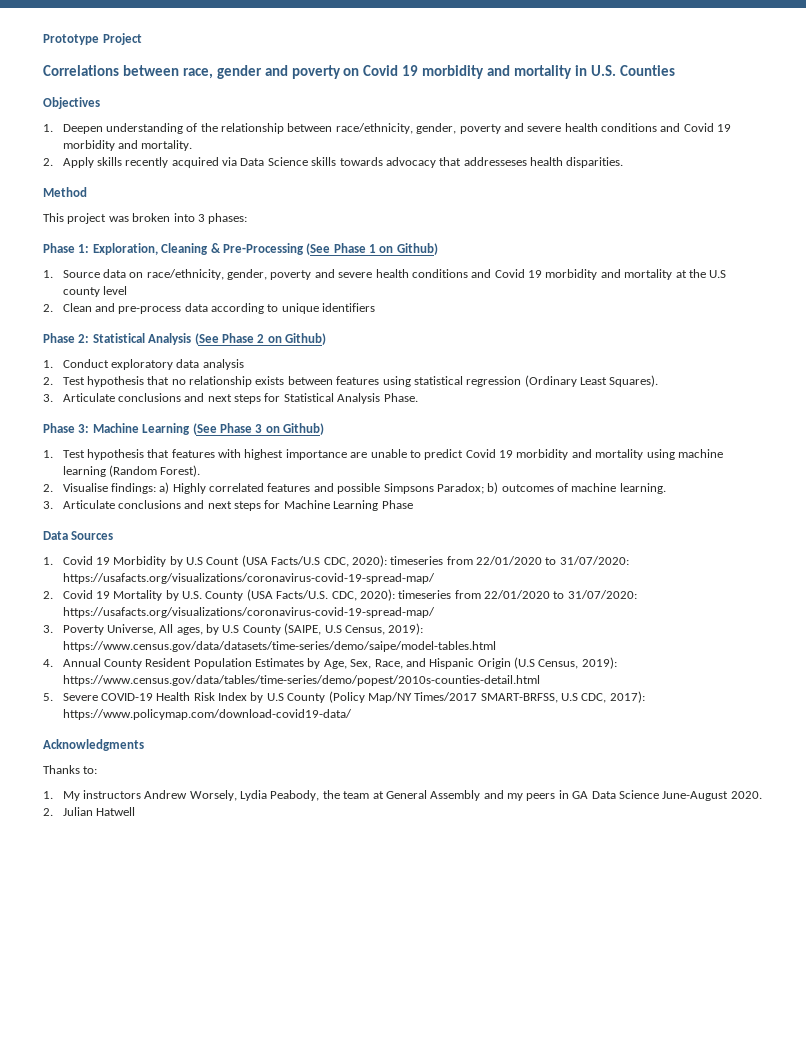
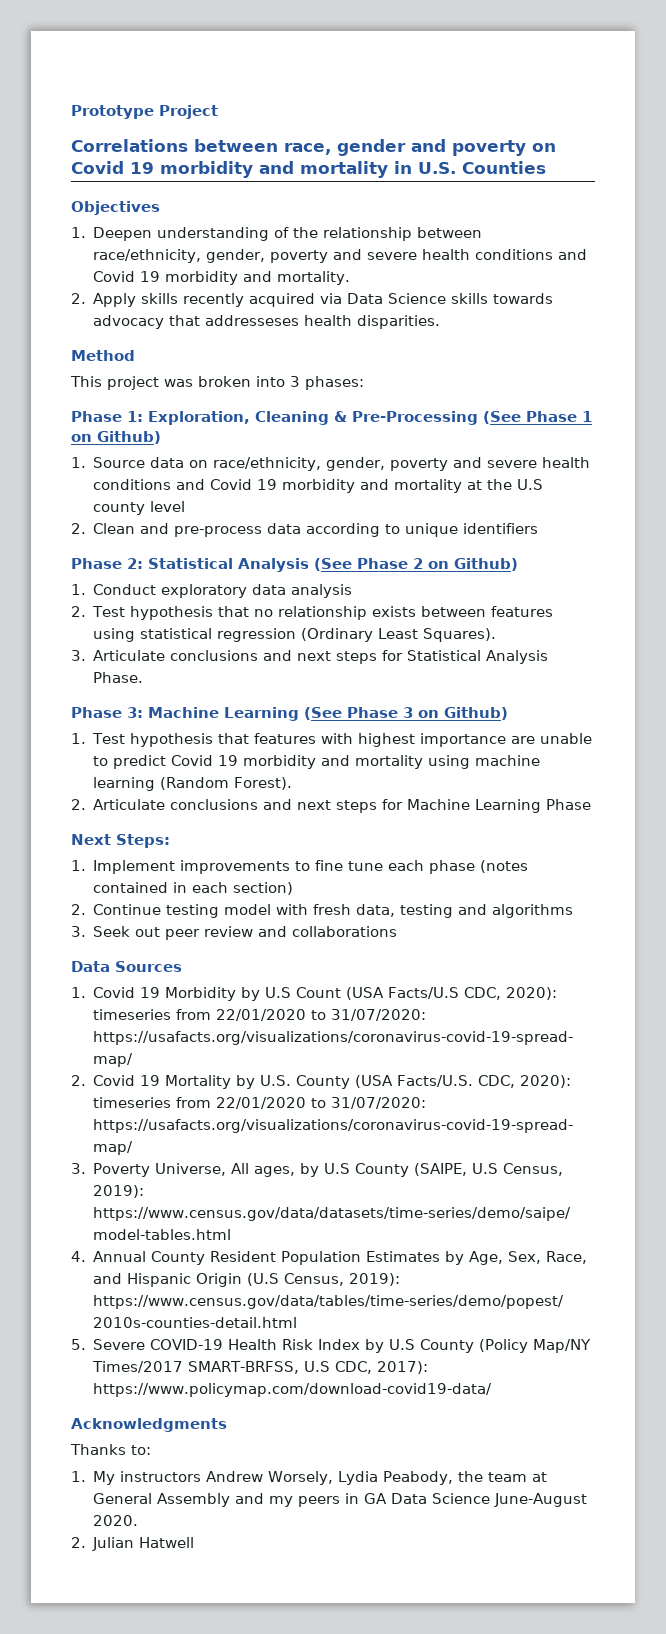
[62,482,666,494] [43,501,53,509] Visualise findings: a) Highly correlated features and possible Simpsons Paradox; b) outcomes of machine learning. // 3. -> (86, 804) none
(413, 504) none -> [71,834,170,848] [71,860,529,874] [93,882,294,895] [71,904,574,918] [71,926,398,940] // Next Steps: // 1. Implement improvements to fine tune each phase (notes contained in each section) // 2. Continue testing model with fresh data, testing and algorithms // 3. Seek out peer review and collaborations

